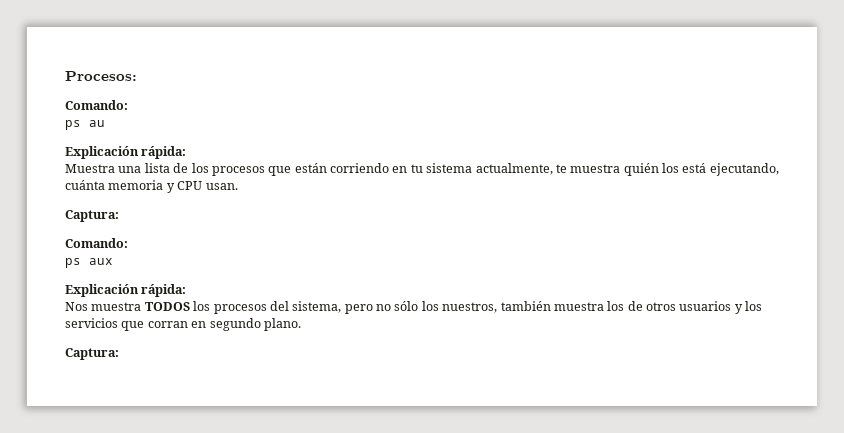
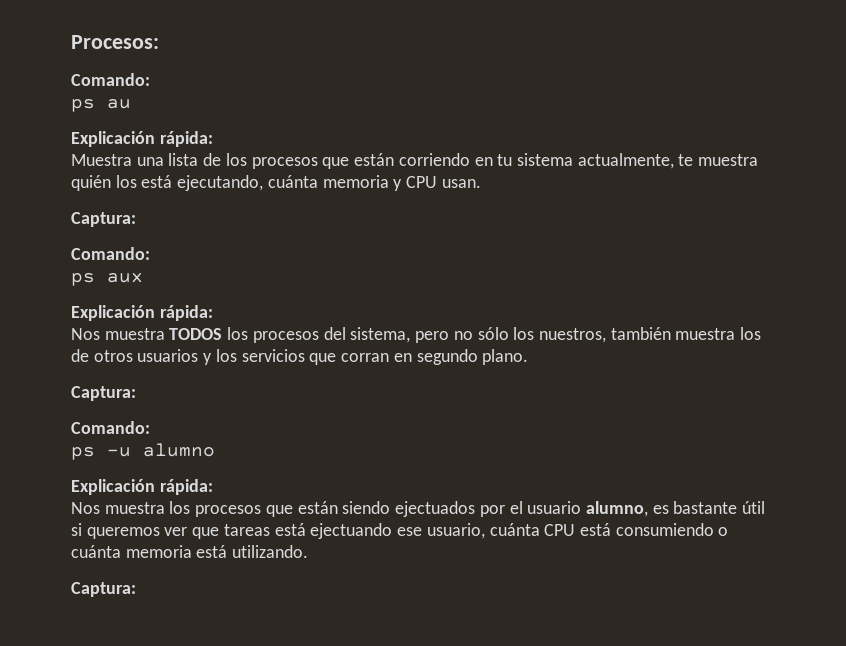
(119, 354) none -> [71,421,150,434] [71,443,215,460] [71,479,213,495] [71,501,766,517] [71,523,729,539] [71,545,309,558] [71,582,136,597] // Comando: // ps -u alumno // Explicación rápida: // Nos muestra los procesos que están siendo ejectuados por el usuario alumno, es bastante útil si queremos ver que tareas está ejectuando ese usuario, cuánta CPU está consumiendo o cuánta memoria está utilizando. // Captura:

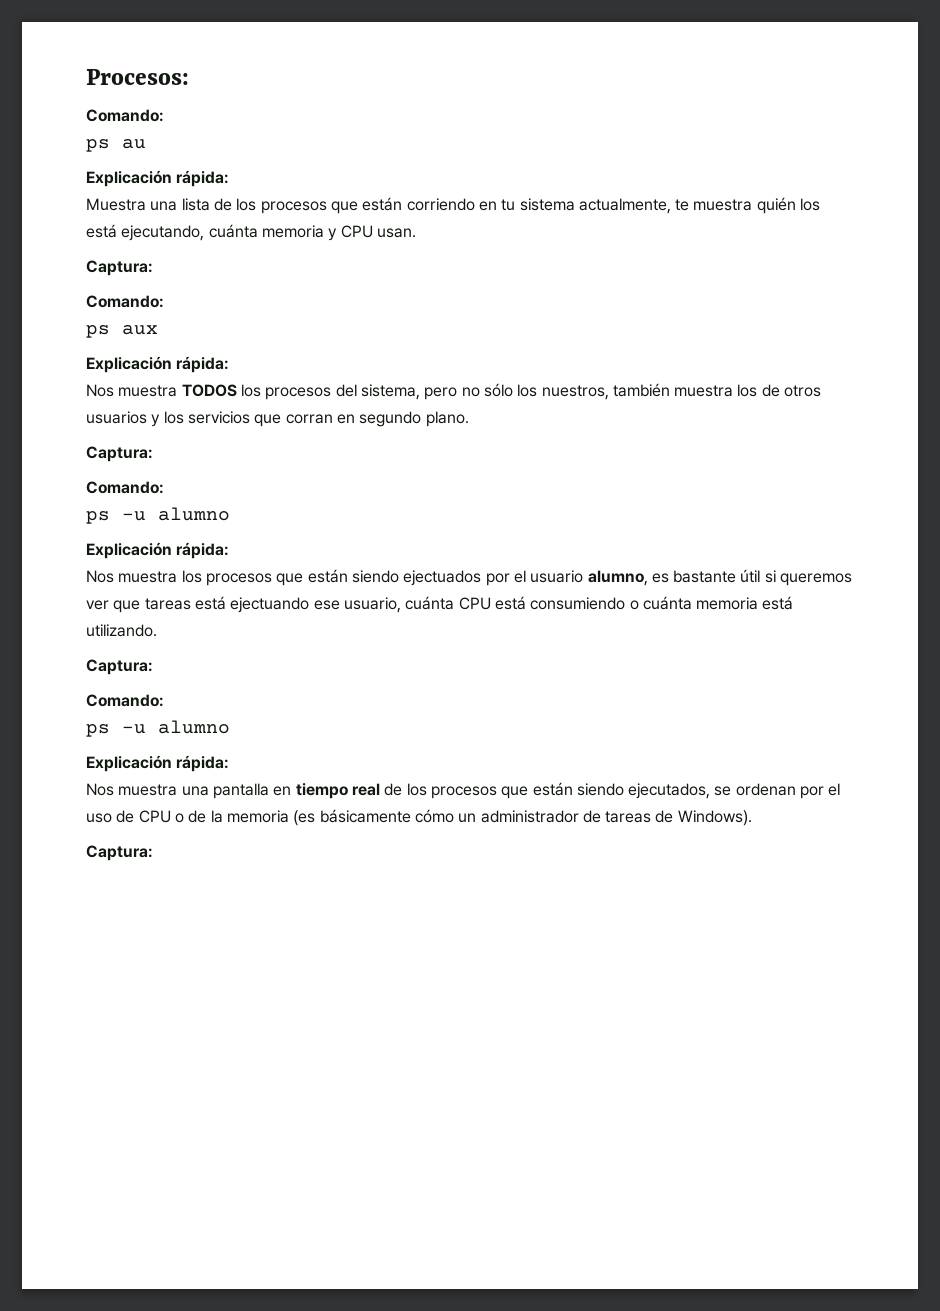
(136, 589) none -> [86,694,164,707] [86,720,230,737] [86,755,230,772] [86,782,841,799] [86,809,752,826] [86,845,153,861] // Comando: // ps -u alumno // Explicación rápida: // Nos muestra una pantalla en tiempo real de los procesos que están siendo ejecutados, se ordenan por el uso de CPU o de la memoria (es básicamente cómo un administrador de tareas de Windows). // Captura:

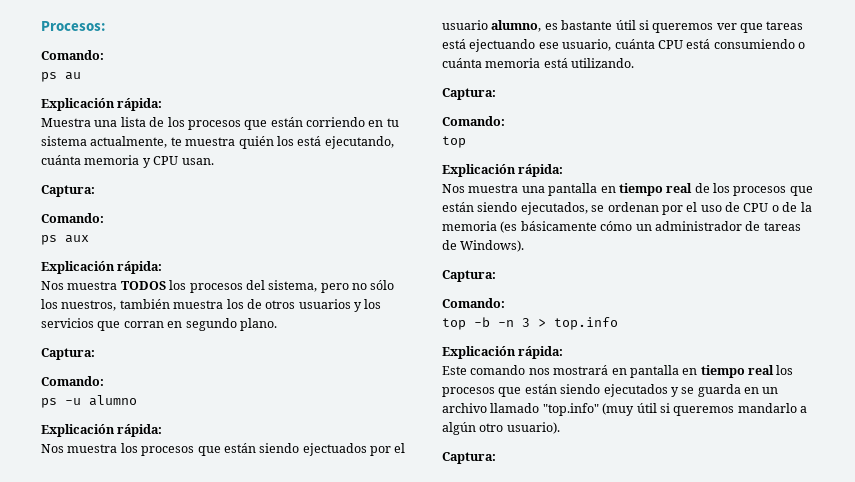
[86,720,230,737] ps -u alumno -> [442,136,466,148] top
(153, 853) none -> [442,298,505,308] [442,317,618,330] [442,346,564,359] [442,365,794,378] [442,384,779,397] [442,403,807,416] [442,422,560,435] [442,452,496,464] // Comando: // top -b -n 3 > top.info // Explicación rápida: // Este comando nos mostrará en pantalla en tiempo real los procesos que están siendo ejecutados y se guarda en un archivo llamado "top.info" (muy útil si queremos mandarlo a algún otro usuario). // Captura:

